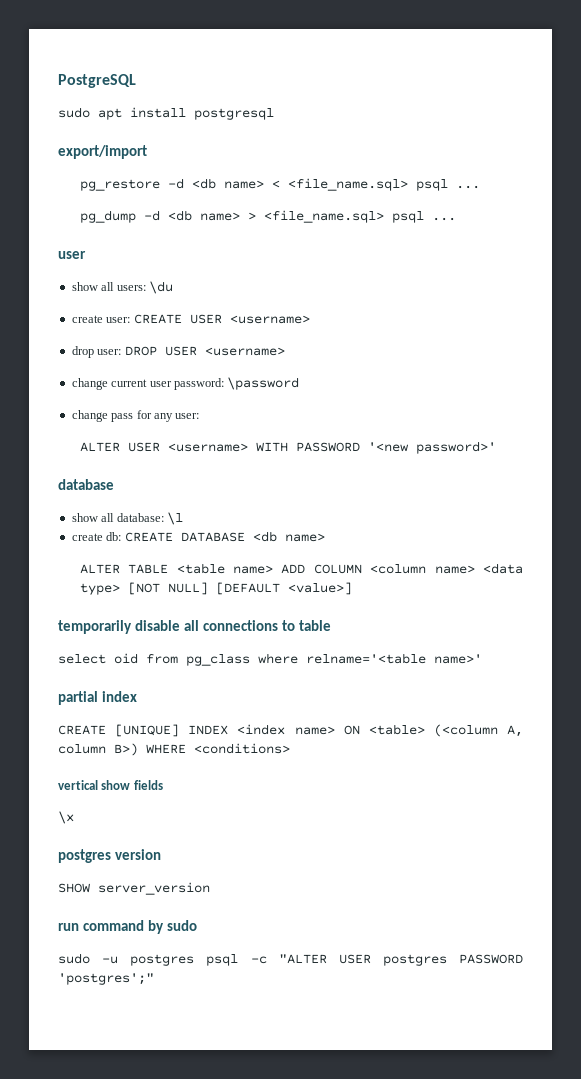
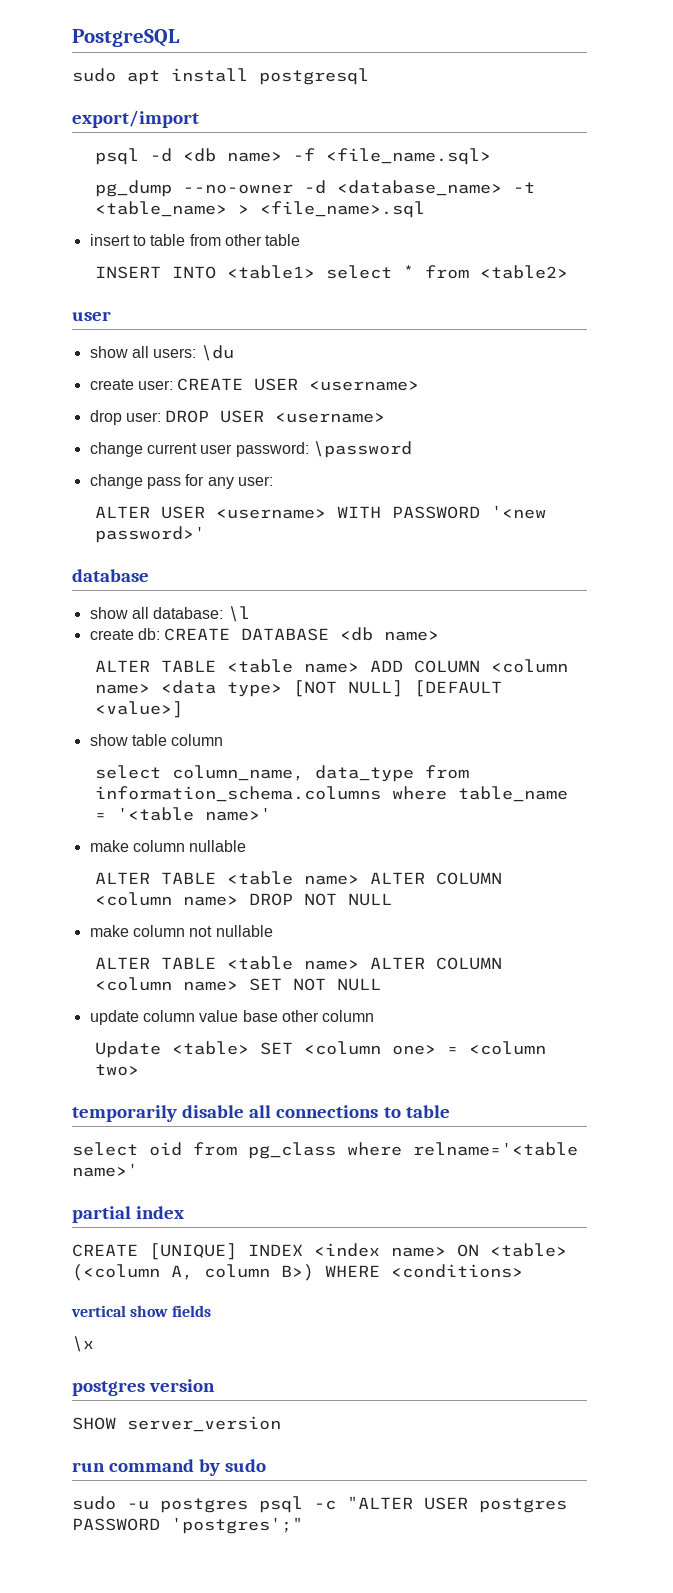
[79,178,480,191] pg_restore -d <db name> < <file_name.sql> psql ... -> [95,148,492,165] psql -d <db name> -f <file_name.sql>
[143,210,456,223] -d <db name> > <file_name.sql> psql ... -> [183,180,536,196] [95,201,426,218] [89,234,301,246] [95,265,569,279] --no-owner -d <database_name> -t <table_name> > <file_name>.sql // insert to table from other table // INSERT INTO <table1> select * from <table2>
(352, 588) none -> [89,734,224,746] [95,765,470,782] [95,786,569,802] [95,807,272,821] [89,840,247,852] [95,871,503,885] [95,892,393,906] [89,925,273,937] [95,956,503,970] [95,977,382,991] [89,1010,375,1025] [95,1041,547,1058] [95,1064,140,1076] // show table column // select column_name, data_type from information_schema.columns where table_name = '<table name>' // make column nullable // ALTER TABLE <table name> ALTER COLUMN <column name> DROP NOT NULL // make column not nullable // ALTER TABLE <table name> ALTER COLUMN <column name> SET NOT NULL // update column value base other column // Update <table> SET <column one> = <column two>

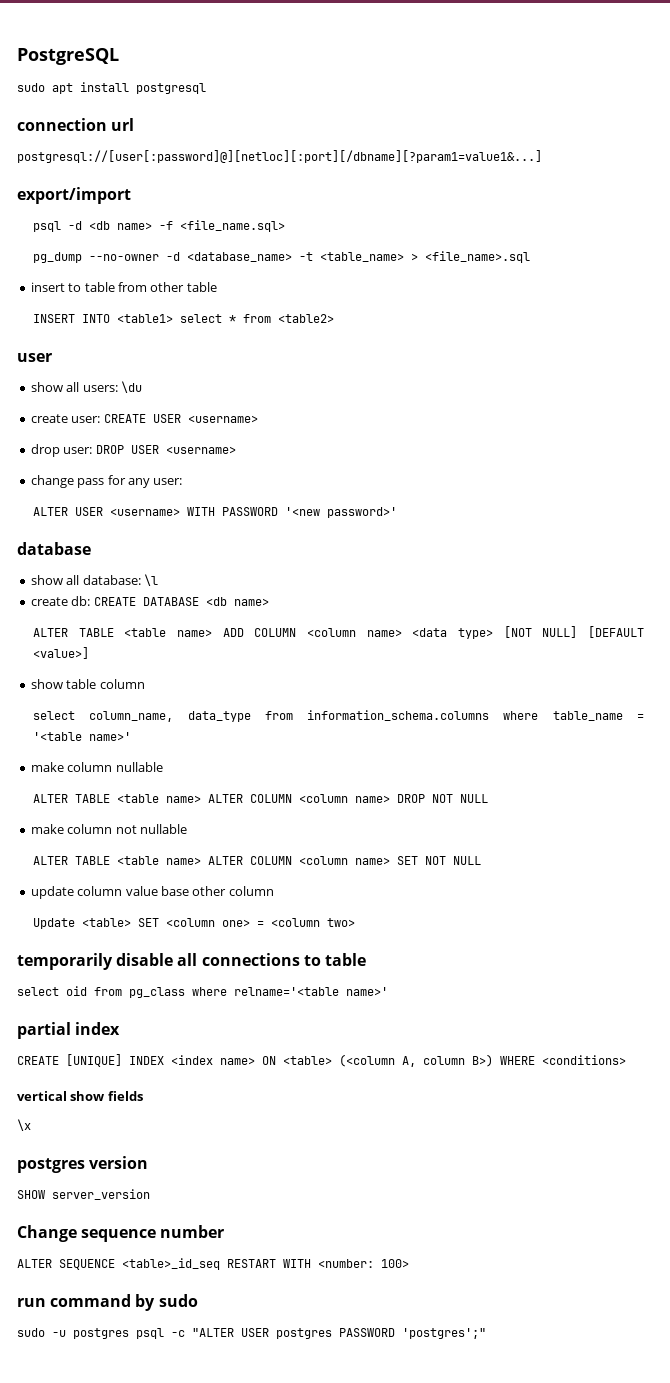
(369, 76) none -> [17,118,135,131] [17,150,542,163] // connection url // postgresql://[user[:password]@][netloc][:port][/dbname][?param1=value1&...]
[89,441,412,458] // change current user password: \password -> (236, 450) none
(281, 1424) none -> [17,1225,225,1242] [17,1258,409,1270] // Change sequence number // ALTER SEQUENCE <table>_id_seq RESTART WITH <number: 100>

